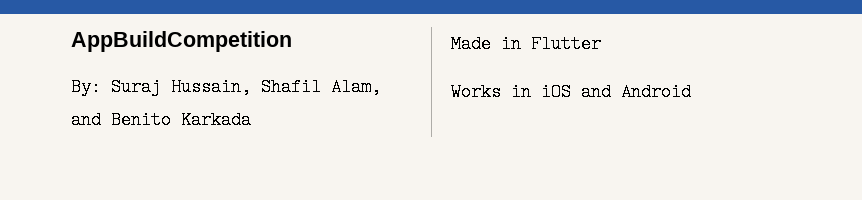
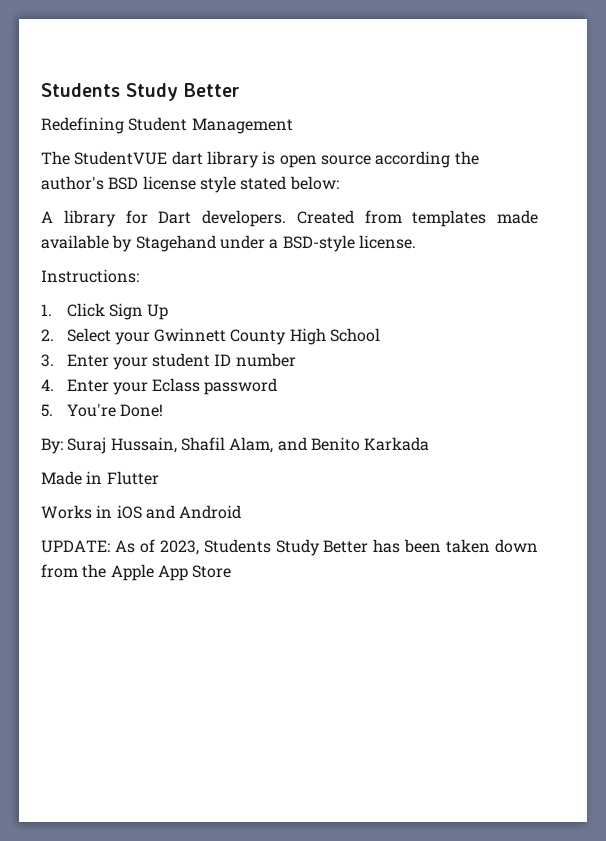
[71,31,292,52] AppBuildCompetition -> [41,83,240,101] [41,117,293,134] [41,151,479,168] [41,176,339,193] [41,210,538,227] [41,235,416,252] [41,269,139,283] [41,303,169,320] [41,328,381,345] [41,353,296,370] [41,378,278,395] [41,403,163,417] Students Study Better // Redefining Student Management // The StudentVUE dart library is open source according the author's BSD license style stated below: // A library for Dart developers. Created from templates made available by Stagehand under a BSD-style license. // Instructions: // 1. Click Sign Up // 2. Select your Gwinnett County High School // 3. Enter your student ID number // 4. Enter your Eclass password // 5. You're Done!
(691, 92) none -> [41,539,538,556] [41,564,232,581] // UPDATE: As of 2023, Students Study Better has been taken down from the Apple App Store

